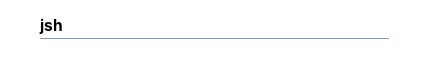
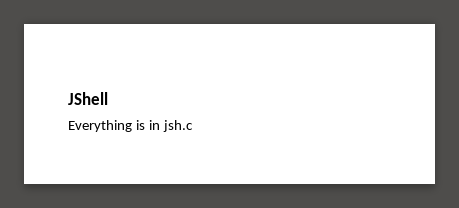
[39,18,63,34] jsh -> [68,92,108,105] [68,120,193,132] JShell // Everything is in jsh.c

